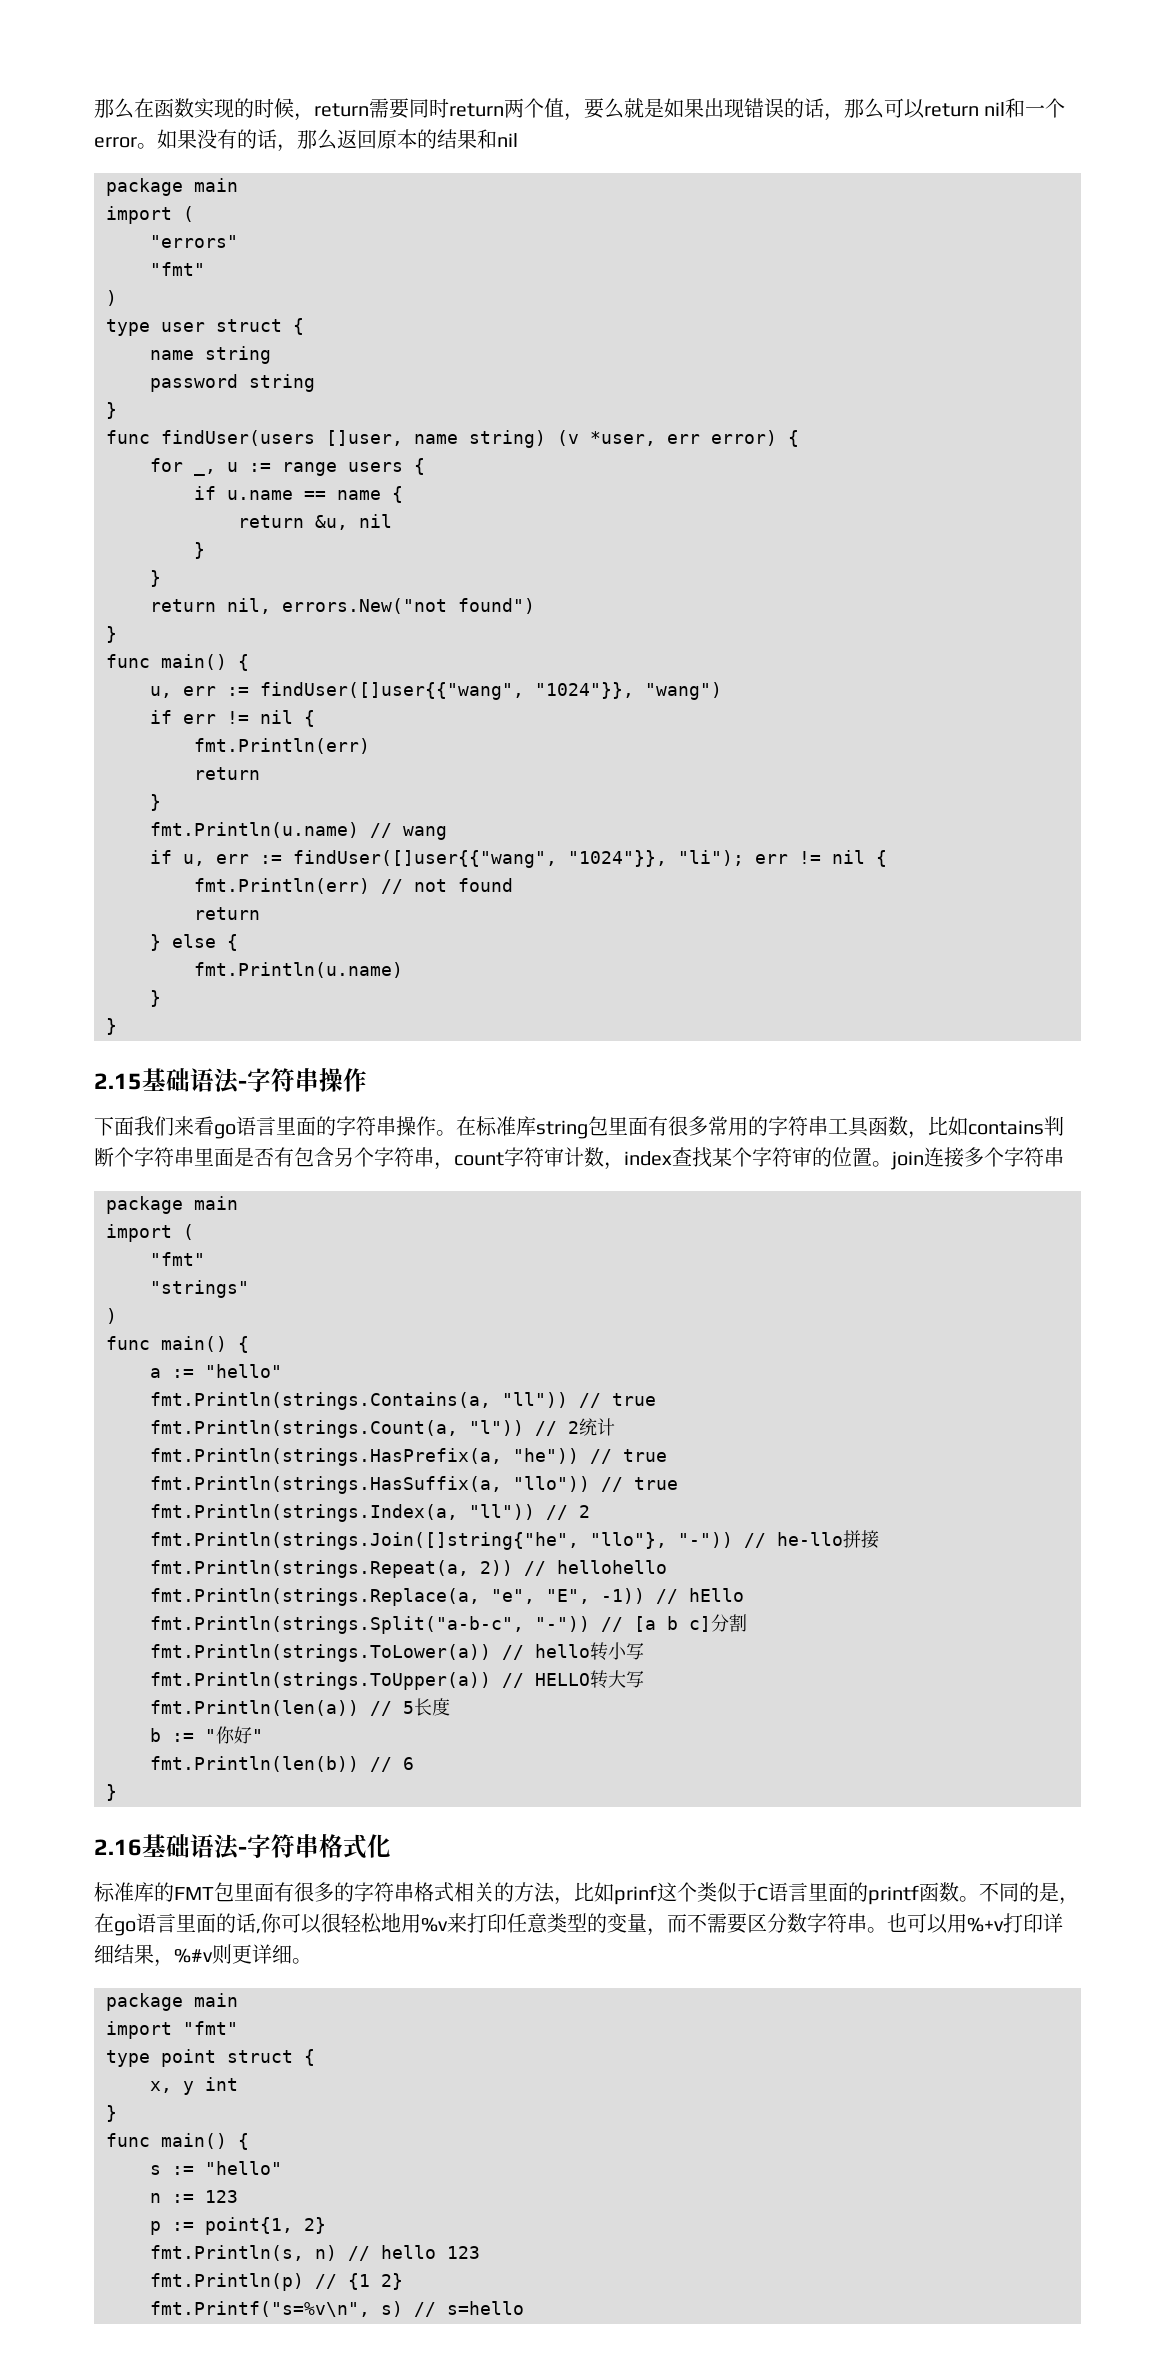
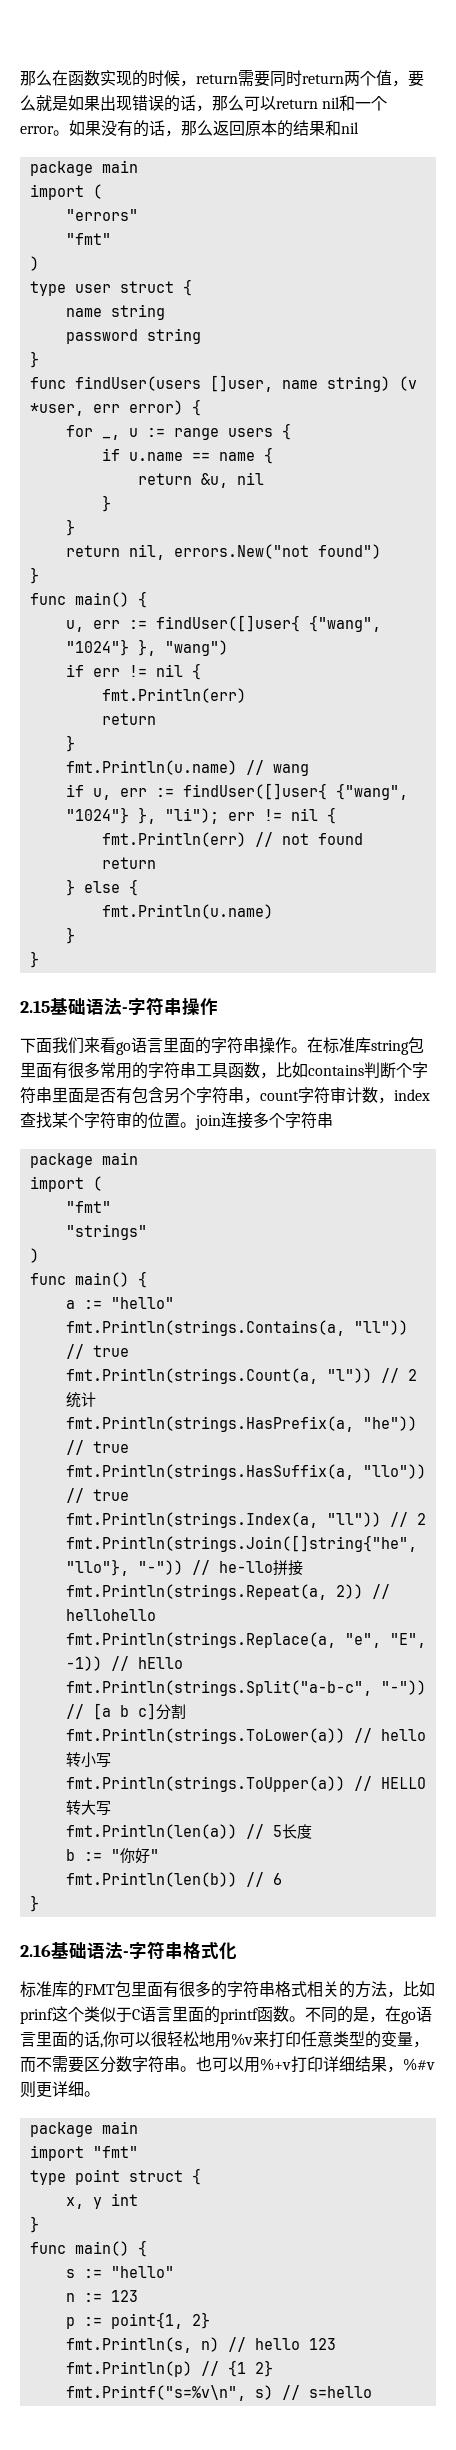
[260,682,634,700] findUser([]user{{"wang", "1024"}}, -> [155,615,381,632] [65,639,156,656] findUser([]user{ {"wang", "1024"} },
[293,850,667,868] findUser([]user{{"wang", "1024"}}, -> [182,783,408,800] [65,807,156,824] findUser([]user{ {"wang", "1024"} },

